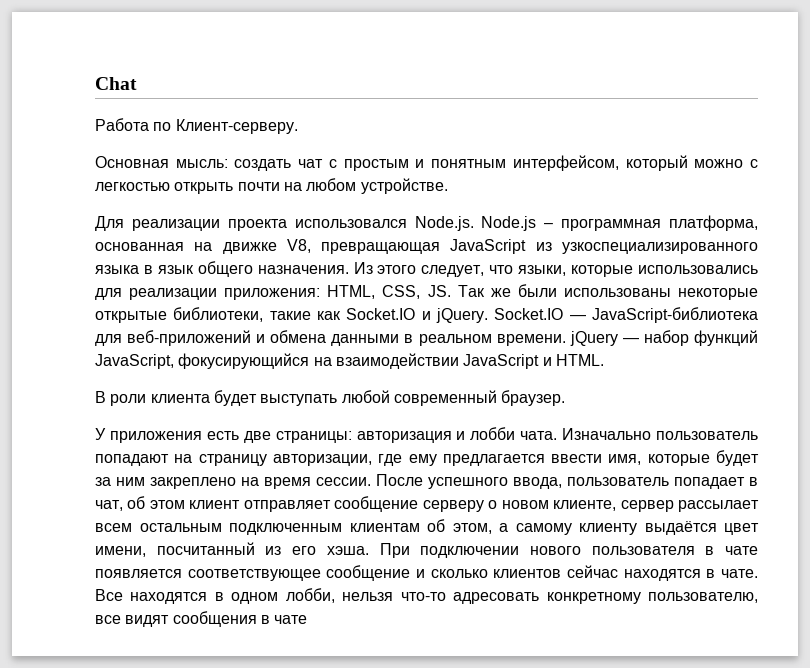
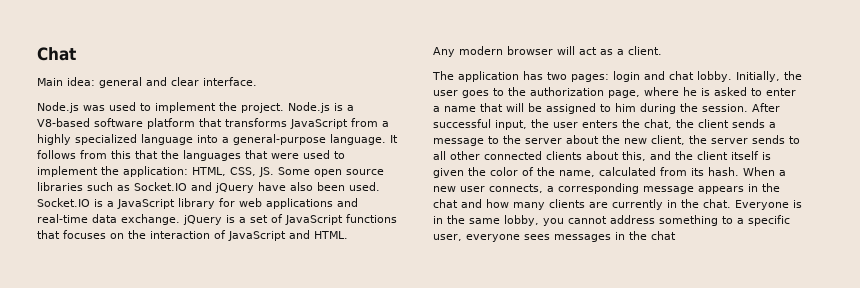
[95,118,298,134] [95,155,759,171] [95,178,448,194] [95,215,758,231] [95,239,758,254] [95,261,759,277] [95,284,759,300] [95,307,758,323] [95,330,758,346] [95,353,604,369] [95,390,566,406] [95,427,759,443] [95,450,759,466] [95,474,758,489] [95,496,759,512] [95,519,759,535] [95,542,759,558] [95,565,758,581] [95,588,759,604] [95,611,308,627] Работа по Клиент-серверу. // Основная мысль: создать чат с простым и понятным интерфейсом, который можно с легкостью открыть почти на любом устройстве. // Для реализации проекта использовался Node.js. Node.js – программная платформа, основанная на движке V8, превращающая JavaScript из узкоспециализированного языка в язык общего назначения. Из этого следует, что языки, которые использовались для реализации приложения: HTML, CSS, JS. Так же были использованы некоторые открытые библиотеки, такие как Socket.IO и jQuery. Socket.IO — JavaScript-библиотека для веб-приложений и обмена данными в реальном времени. jQuery — набор функций JavaScript, фокусирующийся на взаимодействии JavaScript и HTML. // В роли клиента будет выступать любой современный браузер. // У приложения есть две страницы: авторизация и лобби чата. Изначально пользователь попадают на страницу авторизации, где ему предлагается ввести имя, которые будет за ним закреплено на время сессии. После успешного ввода, пользователь попадает в чат, об этом клиент отправляет сообщение серверу о новом клиенте, сервер рассылает всем остальным подключенным клиентам об этом, а самому клиенту выдаётся цвет имени, посчитанный из его хэша. При подключении нового пользователя в чате появляется соответствующее сообщение и сколько клиентов сейчас находятся в чате. Все находятся в одном лобби, нельзя что-то адресовать конкретному пользователю, все видят сообщения в чате -> [37,77,257,88] [37,102,354,113] [37,118,389,129] [37,134,398,145] [37,150,345,161] [37,166,384,177] [37,182,380,193] [37,198,358,209] [37,214,397,225] [37,230,348,241] [433,46,662,57] [432,71,802,82] [433,87,796,98] [433,103,780,114] [433,119,776,130] [433,135,800,146] [433,151,771,161] [433,167,786,178] [433,183,780,194] [433,199,802,210] [433,215,790,226] [433,231,676,242] Main idea: general and clear interface. // Node.js was used to implement the project. Node.js is a V8-based software platform that transforms JavaScript from a highly specialized language into a general-purpose language. It follows from this that the languages that were used to implement the application: HTML, CSS, JS. Some open source libraries such as Socket.IO and jQuery have also been used. Socket.IO is a JavaScript library for web applications and real-time data exchange. jQuery is a set of JavaScript functions that focuses on the interaction of JavaScript and HTML. // Any modern browser will act as a client. // The application has two pages: login and chat lobby. Initially, the user goes to the authorization page, where he is asked to enter a name that will be assigned to him during the session. After successful input, the user enters the chat, the client sends a message to the server about the new client, the server sends to all other connected clients about this, and the client itself is given the color of the name, calculated from its hash. When a new user connects, a corresponding message appears in the chat and how many clients are currently in the chat. Everyone is in the same lobby, you cannot address something to a specific user, everyone sees messages in the chat

